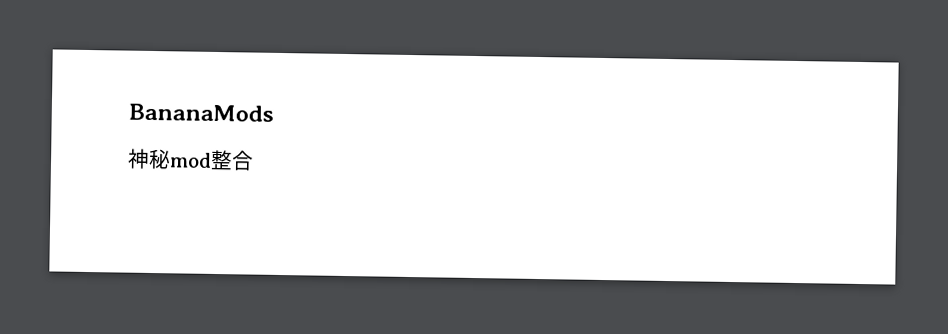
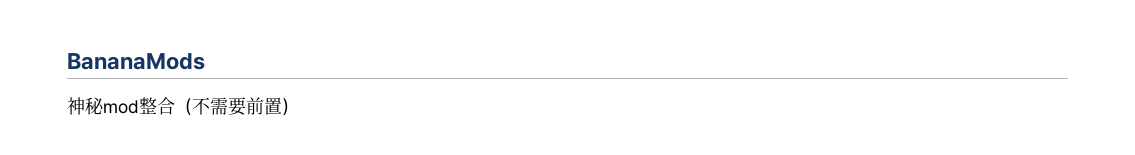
(254, 160) none -> [175,97,299,116] （不需要前置）

